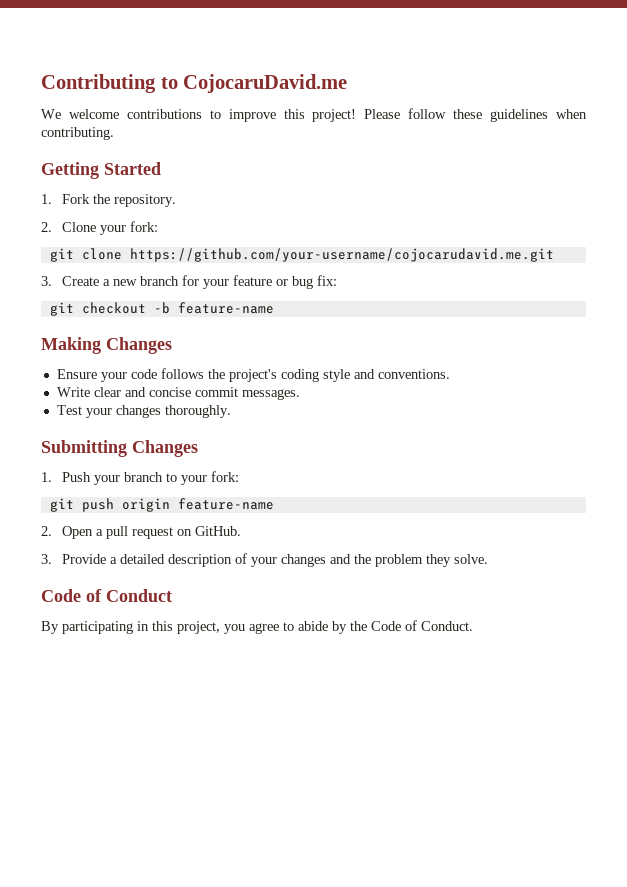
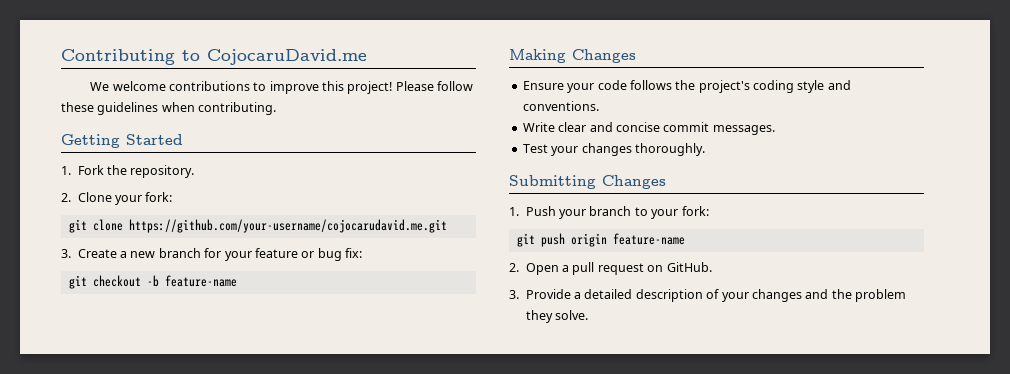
[41,589,172,602] [41,620,473,634] // Code of Conduct // By participating in this project, you agree to abide by the Code of Conduct. -> (589, 315) none

